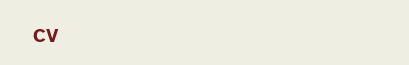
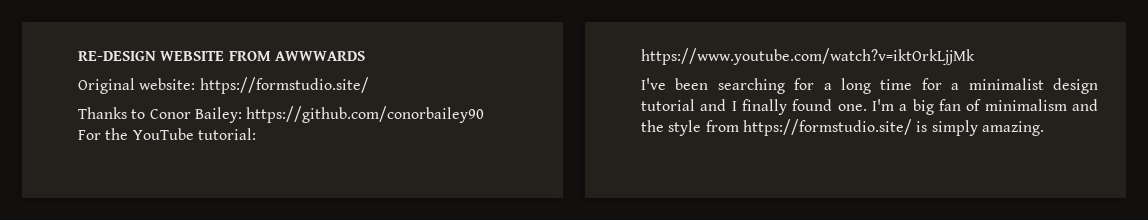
[33,29,59,42] CV -> [78,51,365,61] [78,77,369,94] [78,106,485,123] [78,128,256,140] [641,48,975,65] [641,78,1098,94] [641,99,1098,115] [641,119,1044,136] RE-DESIGN WEBSITE FROM AWWWARDS // Original website: https://formstudio.site/ // Thanks to Conor Bailey: https://github.com/conorbailey90 // For the YouTube tutorial: https://www.youtube.com/watch?v=iktOrkLjjMk // I've been searching for a long time for a minimalist design tutorial and I finally found one. I'm a big fan of minimalism and the style from https://formstudio.site/ is simply amazing.

